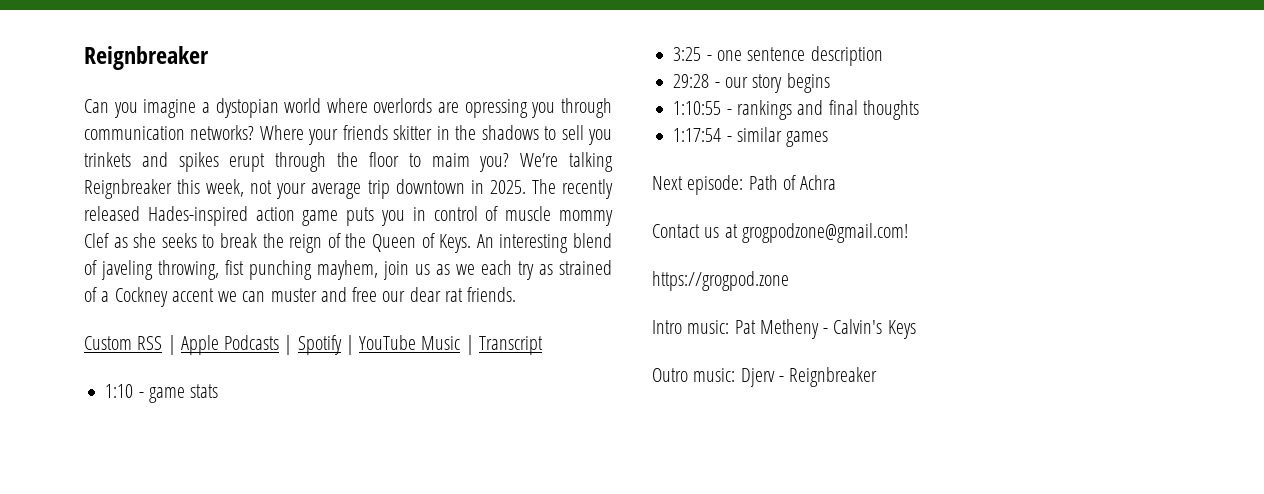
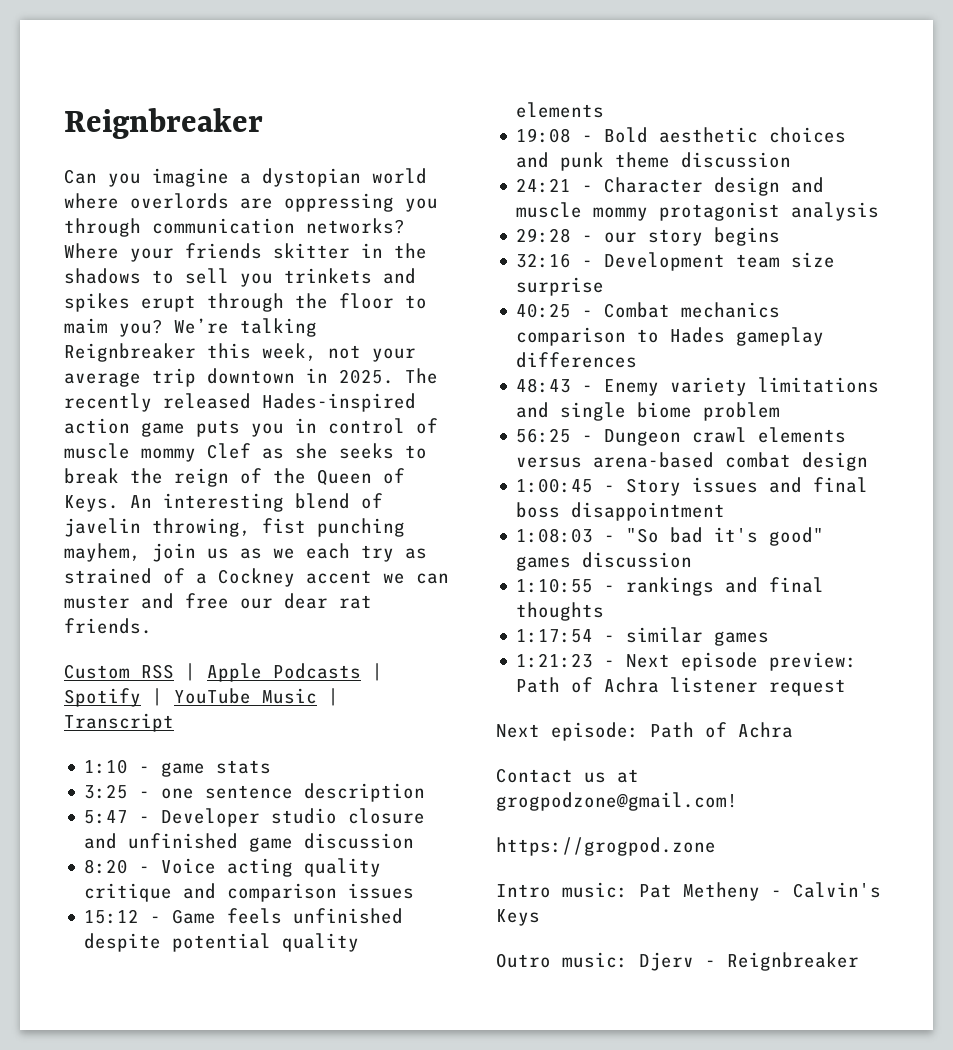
[464,99,528,118] opressing -> [284,193,394,212] oppressing
[101,260,153,280] javeling -> [64,518,141,537] javelin
(883, 56) none -> [84,808,426,827] [84,833,415,852] [84,858,382,877] [84,883,415,902] [84,908,404,924] [84,933,360,952] [516,102,605,118] [516,127,847,143] [516,152,792,171] [516,177,825,196] [516,202,880,221] // 5:47 - Developer studio closure and unfinished game discussion // 8:20 - Voice acting quality critique and comparison issues // 15:12 - Game feels unfinished despite potential quality elements // 19:08 - Bold aesthetic choices and punk theme discussion // 24:21 - Character design and muscle mommy protagonist analysis
(830, 83) none -> [516,252,836,271] [516,277,605,296] [516,302,781,318] [516,327,825,346] [516,352,638,368] [516,377,880,396] [516,402,781,421] [516,427,847,446] [516,452,869,471] [516,477,869,496] [516,502,726,521] [516,527,825,546] [516,552,693,571] // 32:16 - Development team size surprise // 40:25 - Combat mechanics comparison to Hades gameplay differences // 48:43 - Enemy variety limitations and single biome problem // 56:25 - Dungeon crawl elements versus arena-based combat design // 1:00:45 - Story issues and final boss disappointment // 1:08:03 - "So bad it's good" games discussion
(829, 139) none -> [516,652,858,671] [516,677,847,696] // 1:21:23 - Next episode preview: Path of Achra listener request

